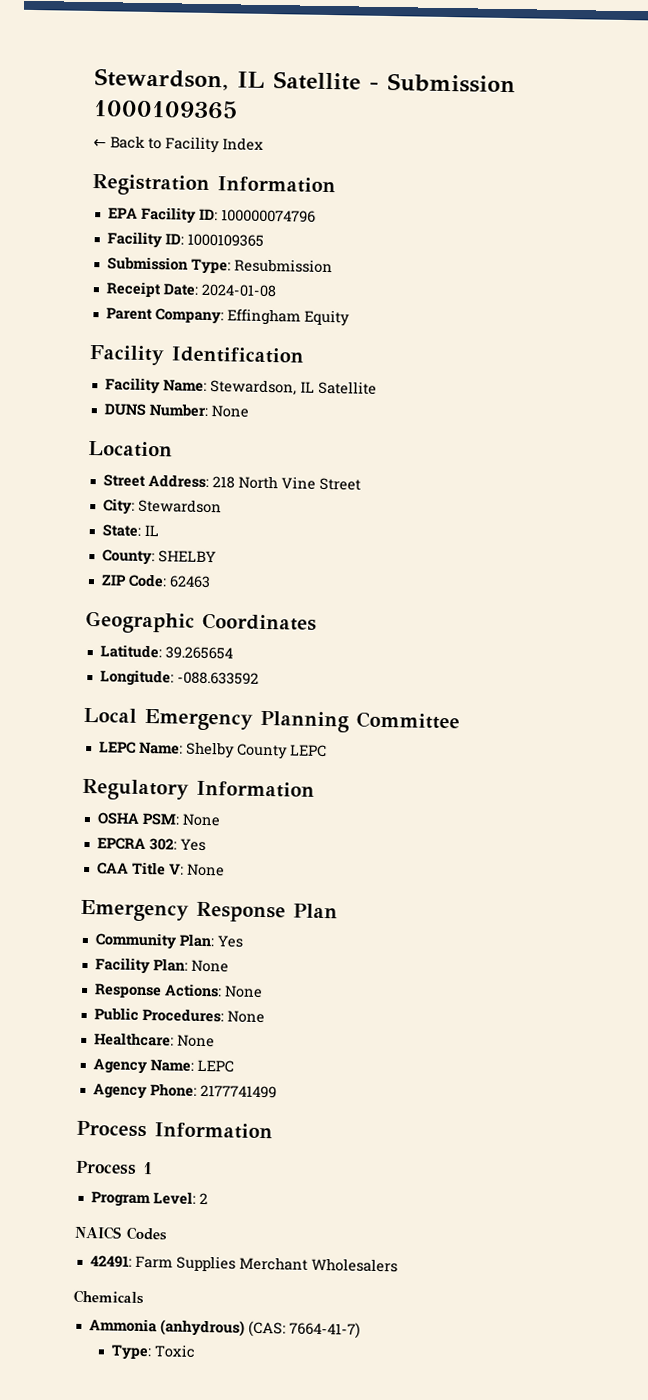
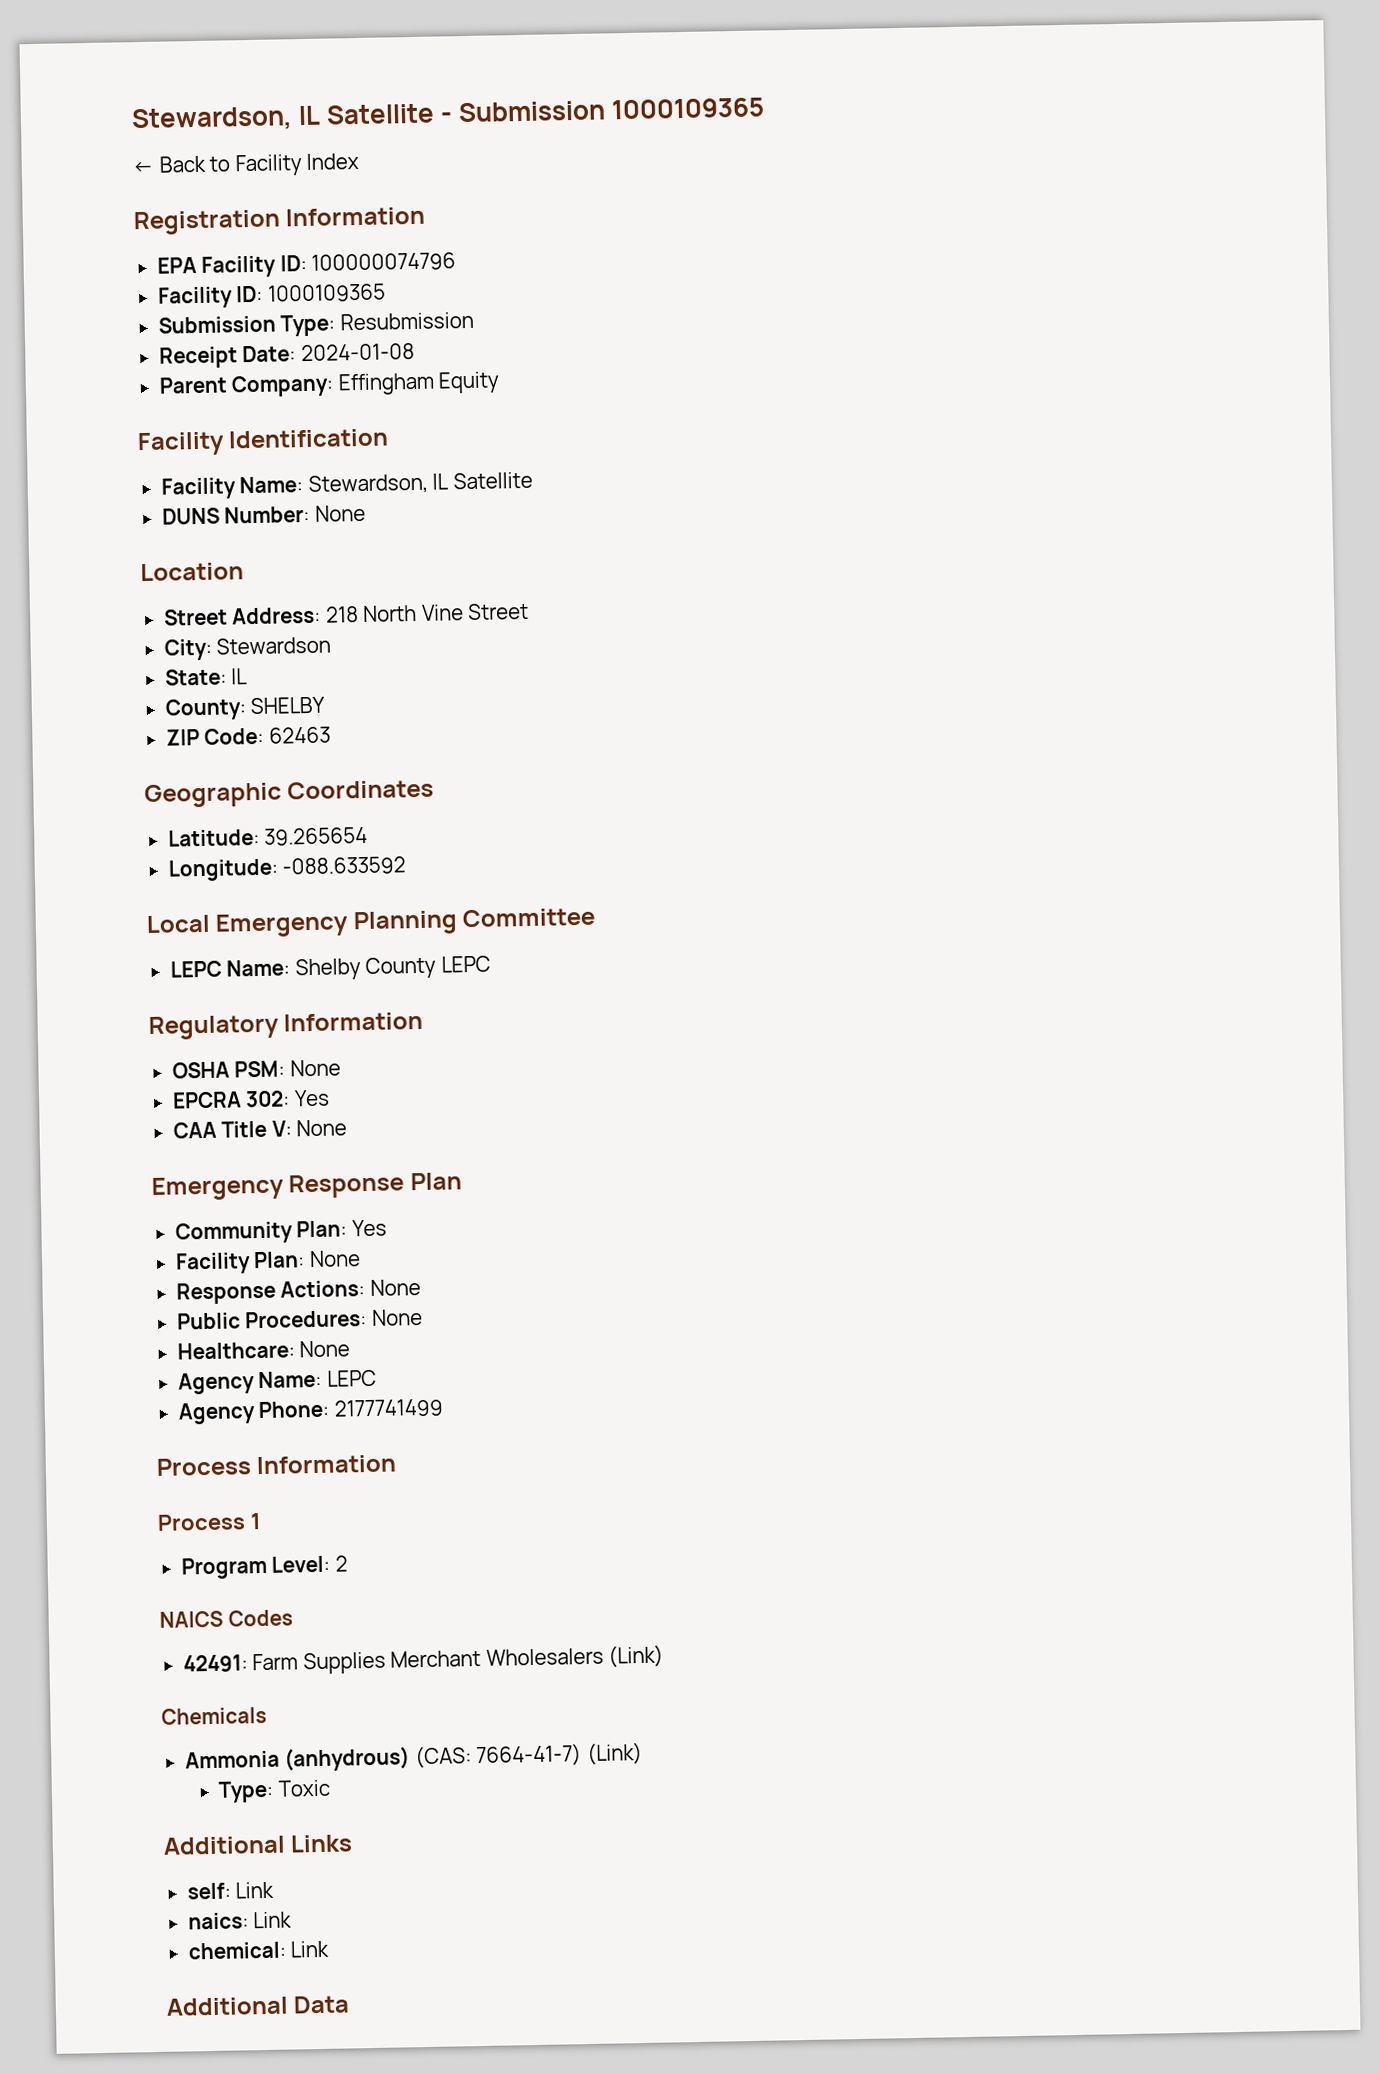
(398, 1265) none -> [608,1644,665,1668] (Link)
(361, 1330) none -> [586,1742,643,1766] (Link)
(197, 1351) none -> [163,1834,354,1855] [186,1881,275,1900] [187,1911,293,1930] [187,1940,330,1960] [166,1995,350,2016] // Additional Links // self: Link // naics: Link // chemical: Link // Additional Data

